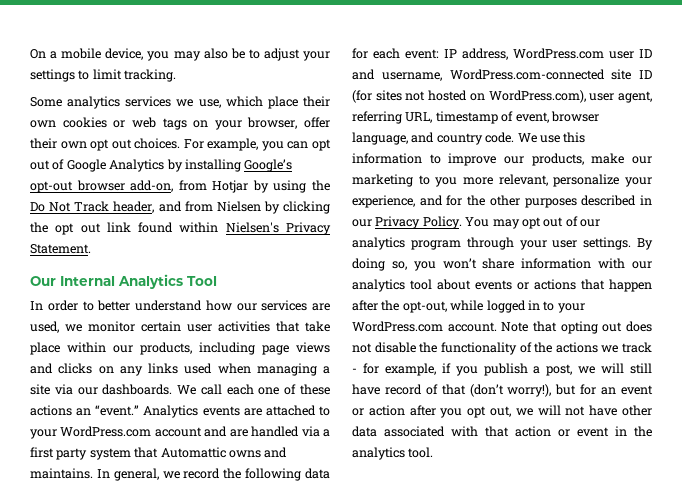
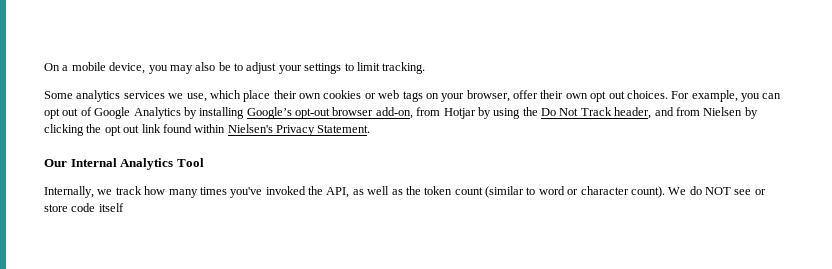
[30,300,330,311] [30,321,330,333] [30,342,330,355] [30,363,330,376] [30,384,330,395] [30,405,331,418] [30,426,330,439] [30,447,288,460] [30,468,330,481] [352,48,652,60] [352,69,652,81] [352,90,652,103] [352,111,599,124] [352,132,586,145] [352,153,652,166] [352,174,652,187] [352,195,652,208] [352,216,600,229] [352,237,653,250] [352,258,652,271] [352,279,652,292] [352,300,585,313] [352,321,652,334] [352,342,652,355] [352,363,652,376] [352,384,653,397] [352,405,652,418] [352,426,652,437] [352,447,434,460] In order to better understand how our services are used, we monitor certain user activities that take place within our products, including page views and clicks on any links used when managing a site via our dashboards. We call each one of these actions an “event.” Analytics events are attached to your WordPress.com account and are handled via a first party system that Automattic owns and maintains. In general, we record the following data for each event: IP address, WordPress.com user ID and username, WordPress.com-connected site ID (for sites not hosted on WordPress.com), user agent, referring URL, timestamp of event, browser language, and country code. We use this information to improve our products, make our marketing to you more relevant, personalize your experience, and for the other purposes described in our Privacy Policy. You may opt out of our analytics program through your user settings. By doing so, you won’t share information with our analytics tool about events or actions that happen after the opt-out, while logged in to your WordPress.com account. Note that opting out does not disable the functionality of the actions we track - for example, if you publish a post, we will still have record of that (don’t worry!), but for an event or action after you opt out, we will not have other data associated with that action or event in the analytics tool. -> [44,186,766,198] [44,203,124,212] Internally, we track how many times you've invoked the API, as well as the token count (similar to word or character count). We do NOT see or store code itself

